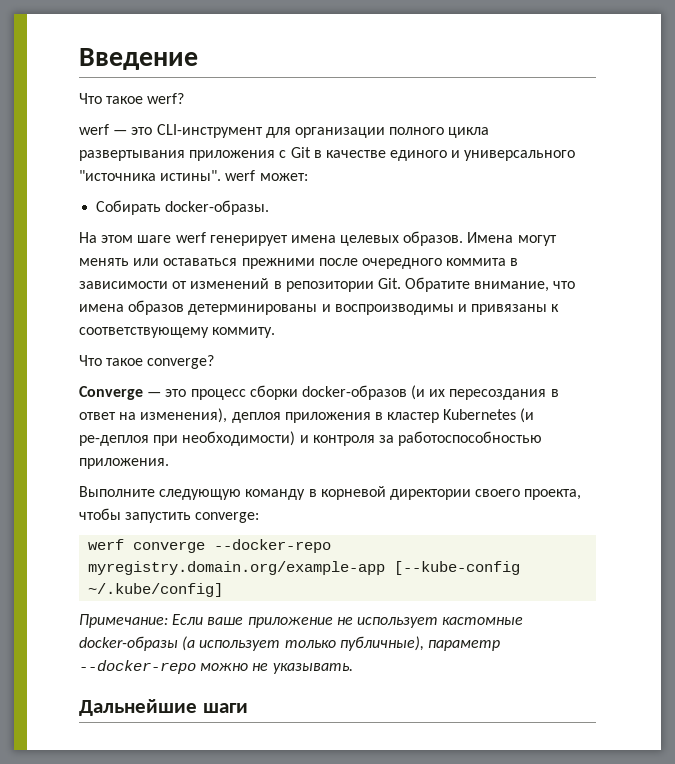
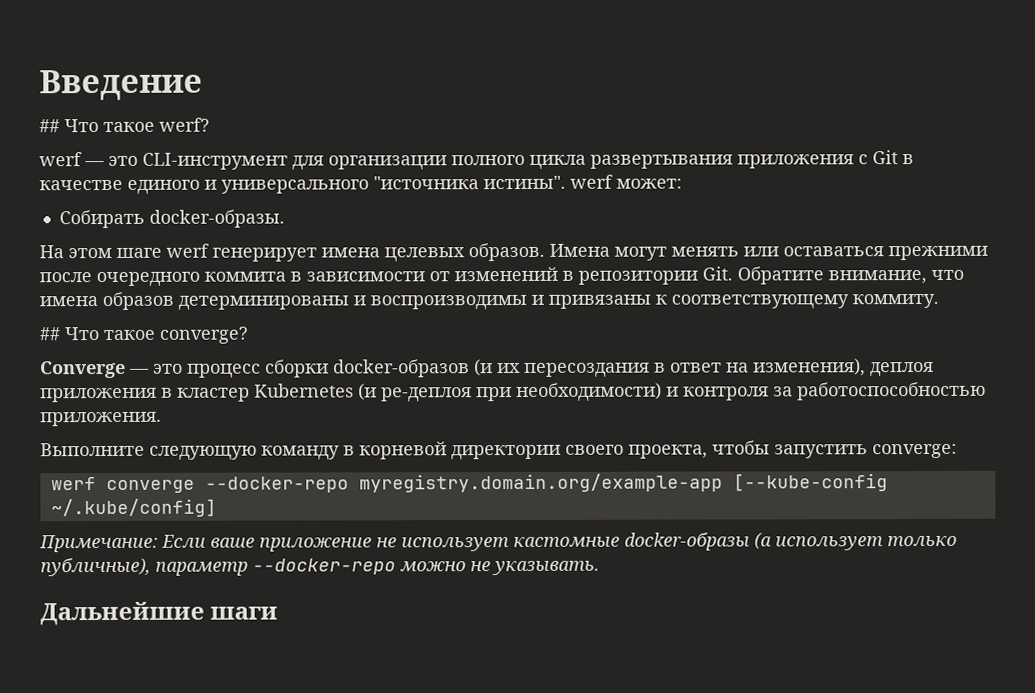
(198, 59) none -> [39,119,60,133] ##
(276, 332) none -> [39,327,60,341] ##

